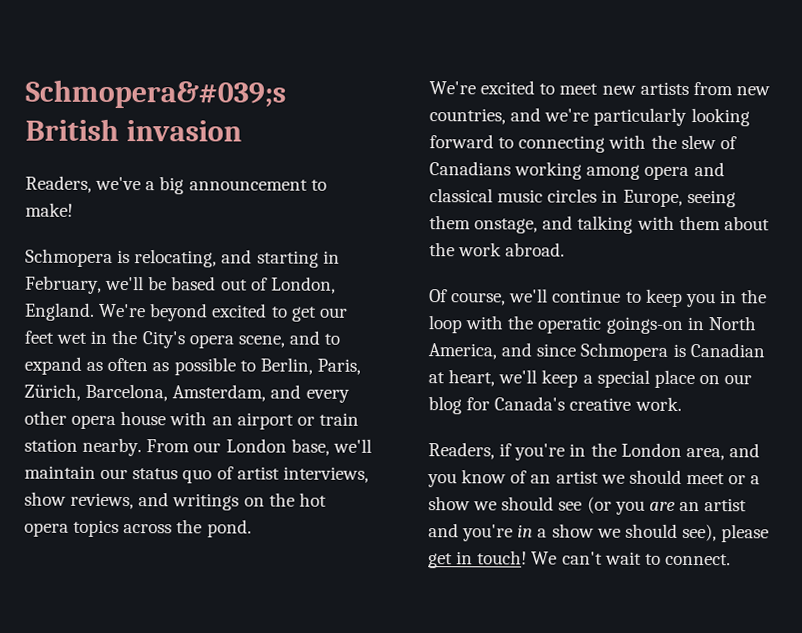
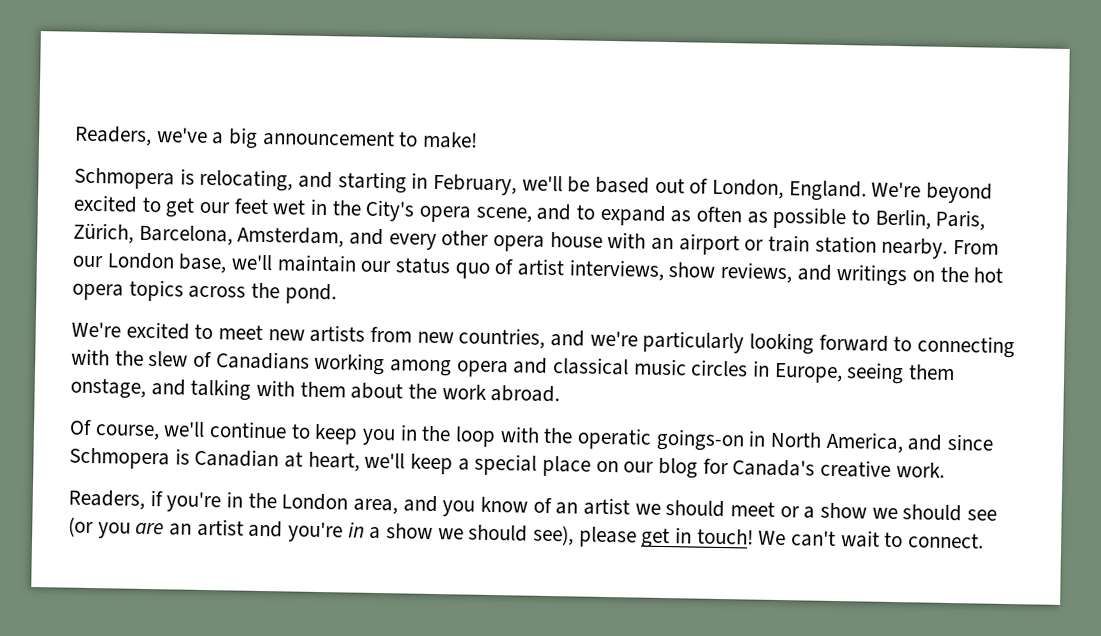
[25,79,286,109] [25,118,243,142] Schmopera&#039;s British invasion // -> (74, 136) none

